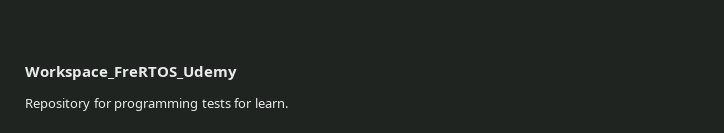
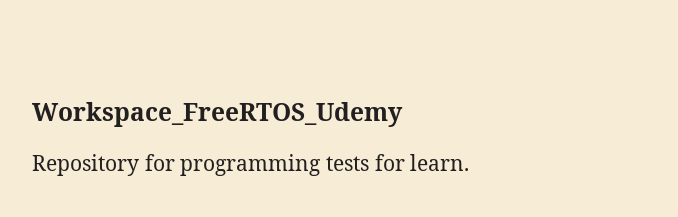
[25,66,237,80] Workspace_FreRTOS_Udemy -> [32,102,403,127] Workspace_FreeRTOS_Udemy

